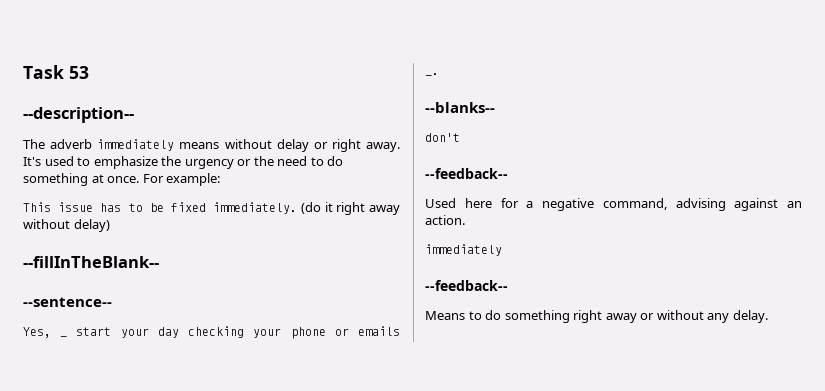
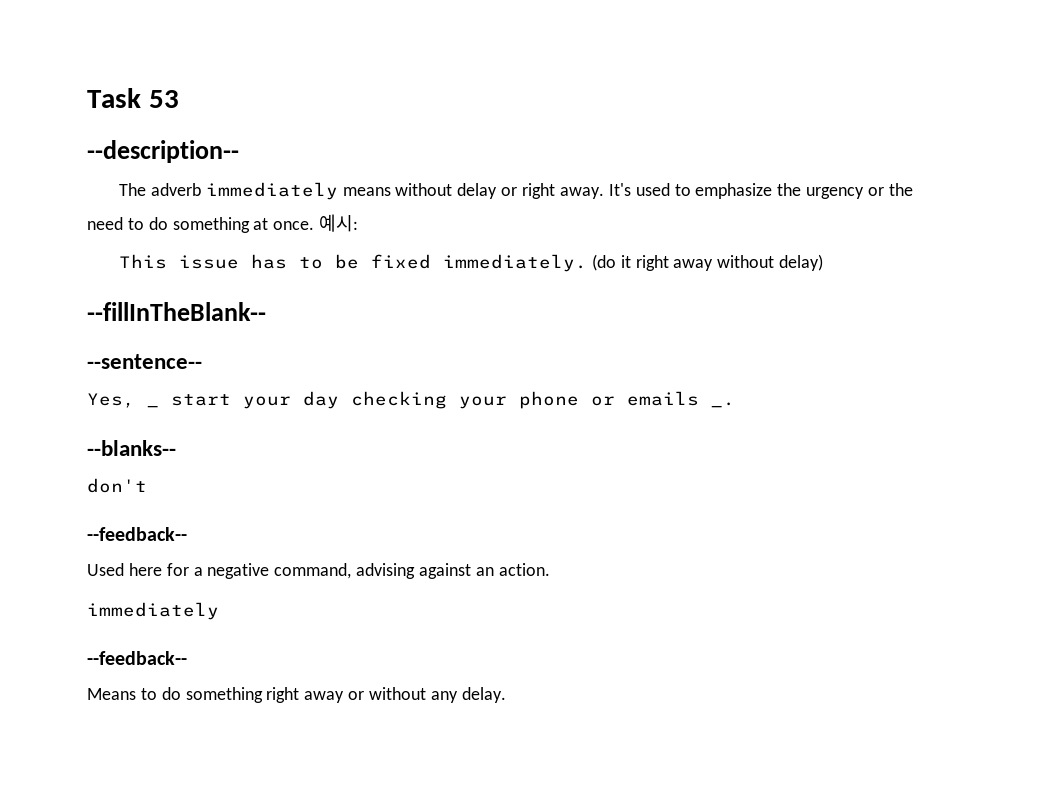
[142,173,221,186] For example: -> [319,214,359,232] 예시:

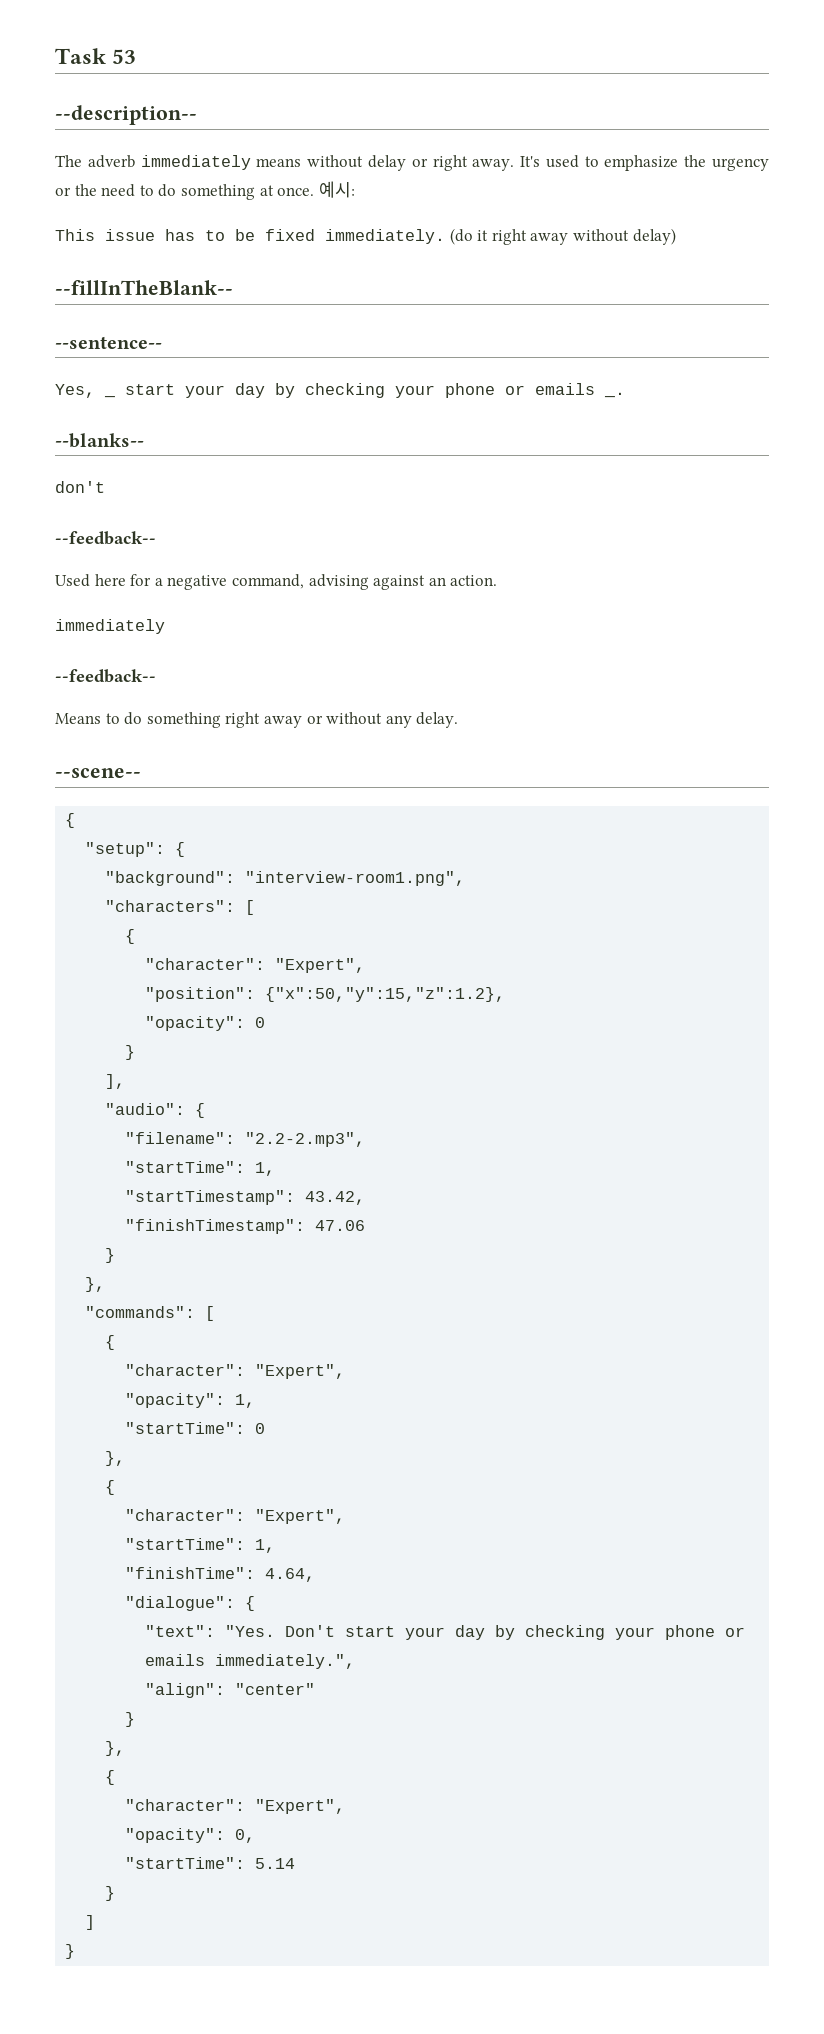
(339, 400) none -> [275,383,295,398] by
(506, 695) none -> [55,768,141,778] [65,813,76,828] [85,842,186,857] [105,871,466,886] [105,900,256,915] [125,929,136,944] [145,958,366,973] [145,987,506,1002] [145,1016,266,1031] [125,1045,136,1060] [105,1074,126,1089] [105,1103,206,1118] [125,1132,366,1147] [125,1161,276,1176] [125,1190,366,1205] [125,1219,366,1234] [105,1248,116,1263] [85,1277,106,1292] [85,1306,216,1321] [105,1335,116,1350] [125,1364,346,1379] [125,1393,256,1408] [125,1422,266,1434] [105,1451,126,1466] [105,1480,116,1495] [125,1509,346,1524] [125,1538,276,1553] [125,1567,316,1582] [125,1596,256,1611] [145,1625,746,1640] [145,1654,356,1669] [145,1683,316,1698] [125,1712,136,1727] [105,1741,126,1756] [105,1770,116,1785] [125,1799,346,1814] [125,1828,256,1843] [125,1857,296,1869] [105,1886,116,1901] [85,1915,96,1930] [65,1944,76,1959] // --scene-- // { // "setup": { // "background": "interview-room1.png", // "characters": [ // { // "character": "Expert", // "position": {"x":50,"y":15,"z":1.2}, // "opacity": 0 // } // ], // "audio": { // "filename": "2.2-2.mp3", // "startTime": 1, // "startTimestamp": 43.42, // "finishTimestamp": 47.06 // } // }, // "commands": [ // { // "character": "Expert", // "opacity": 1, // "startTime": 0 // }, // { // "character": "Expert", // "startTime": 1, // "finishTime": 4.64, // "dialogue": { // "text": "Yes. Don't start your day by checking your phone or emails immediately.", // "align": "center" // } // }, // { // "character": "Expert", // "opacity": 0, // "startTime": 5.14 // } // ] // }

